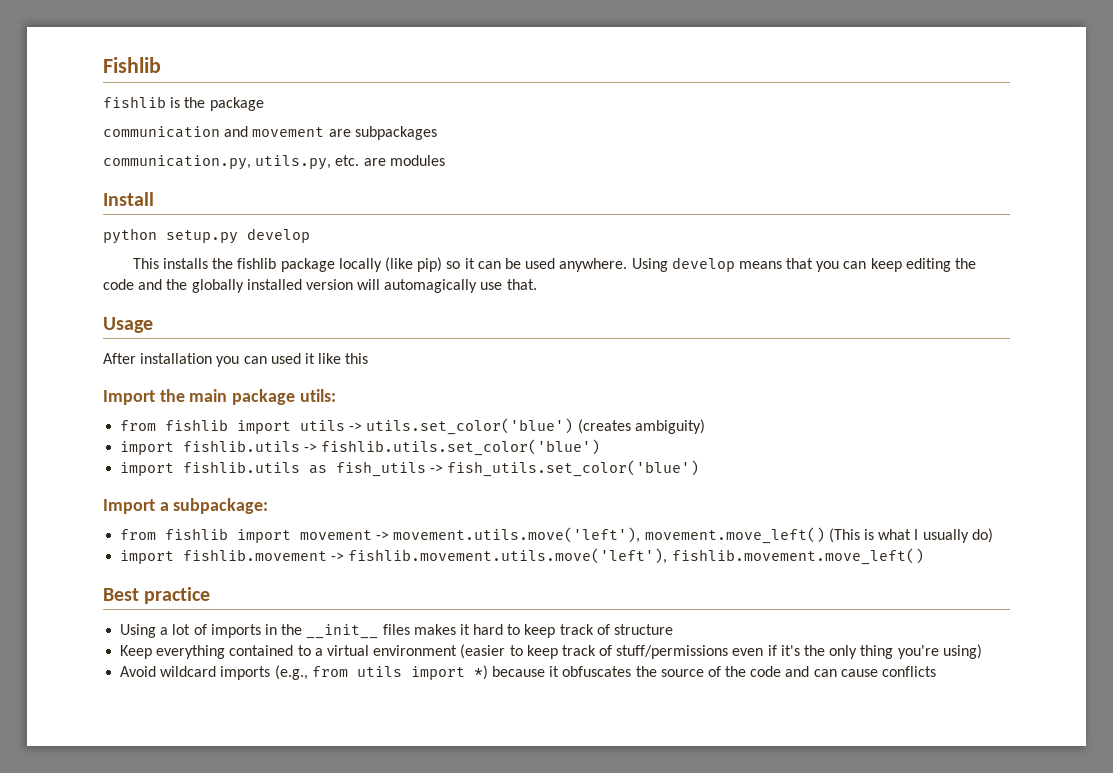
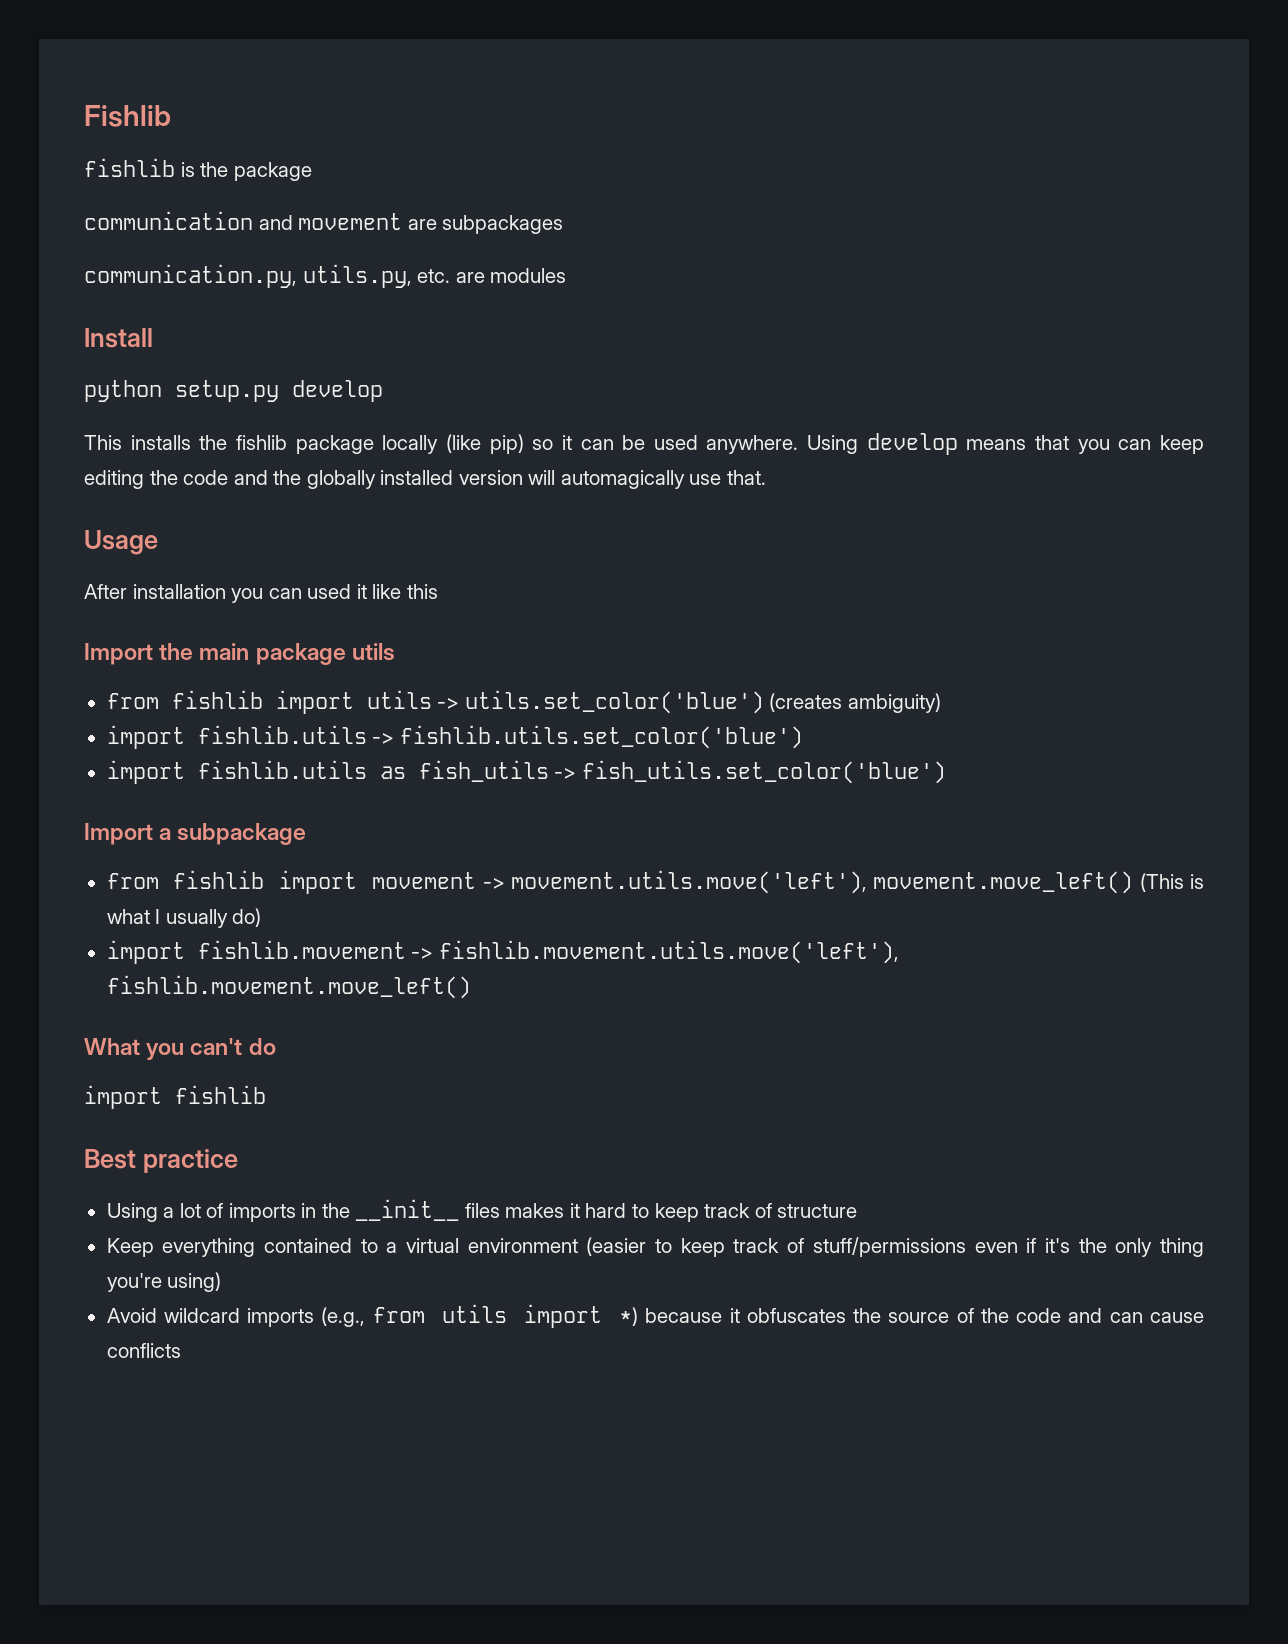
[299,389,336,402] utils: -> [351,643,395,661] utils
[173,498,269,514] subpackage: -> [177,823,307,845] subpackage
(924, 556) none -> [84,1038,276,1060] [84,1085,266,1109] // What you can't do // import fishlib

